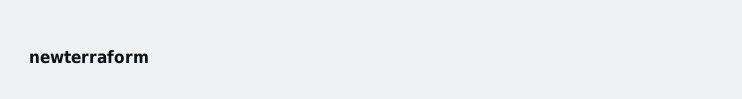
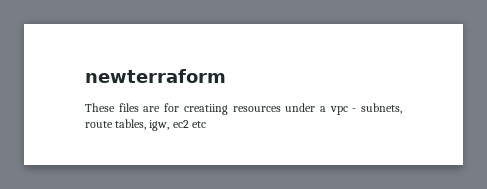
(149, 57) none -> [85,103,402,115] [85,119,206,131] // These files are for creatiing resources under a vpc - subnets, route tables, igw, ec2 etc

